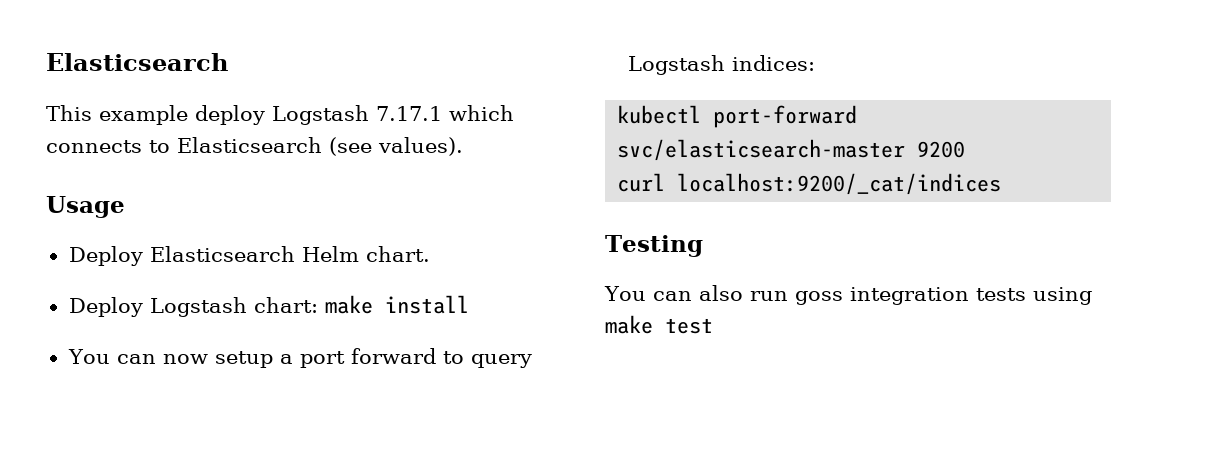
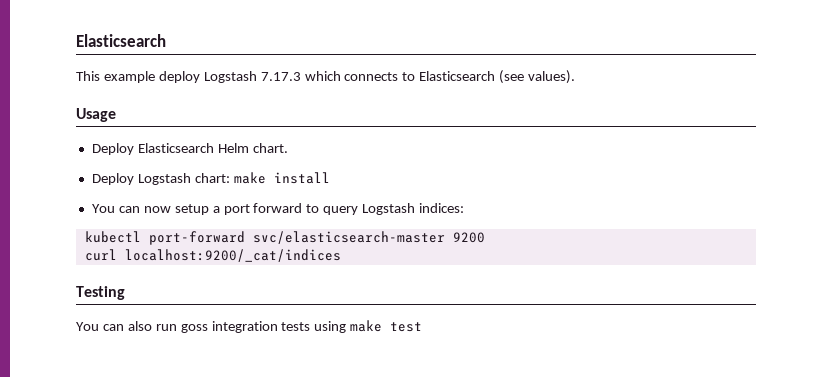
[376,106,442,121] 7.17.1 -> [260,72,301,81] 7.17.3

